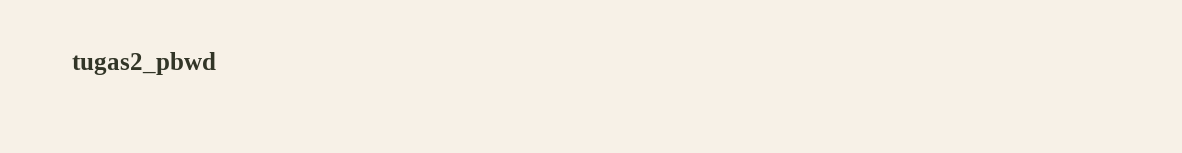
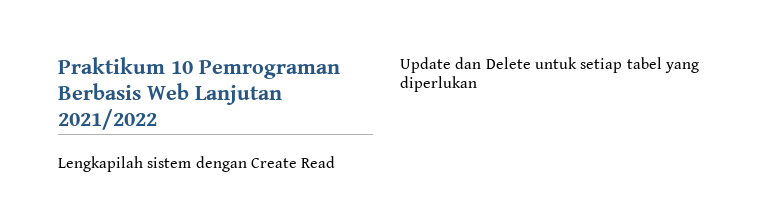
[72,52,216,75] tugas2_pbwd -> [58,57,340,79] [58,83,282,105] [58,109,157,130] [58,156,336,172] [400,57,699,73] [400,76,477,92] Praktikum 10 Pemrograman Berbasis Web Lanjutan 2021/2022 // Lengkapilah sistem dengan Create Read Update dan Delete untuk setiap tabel yang diperlukan

